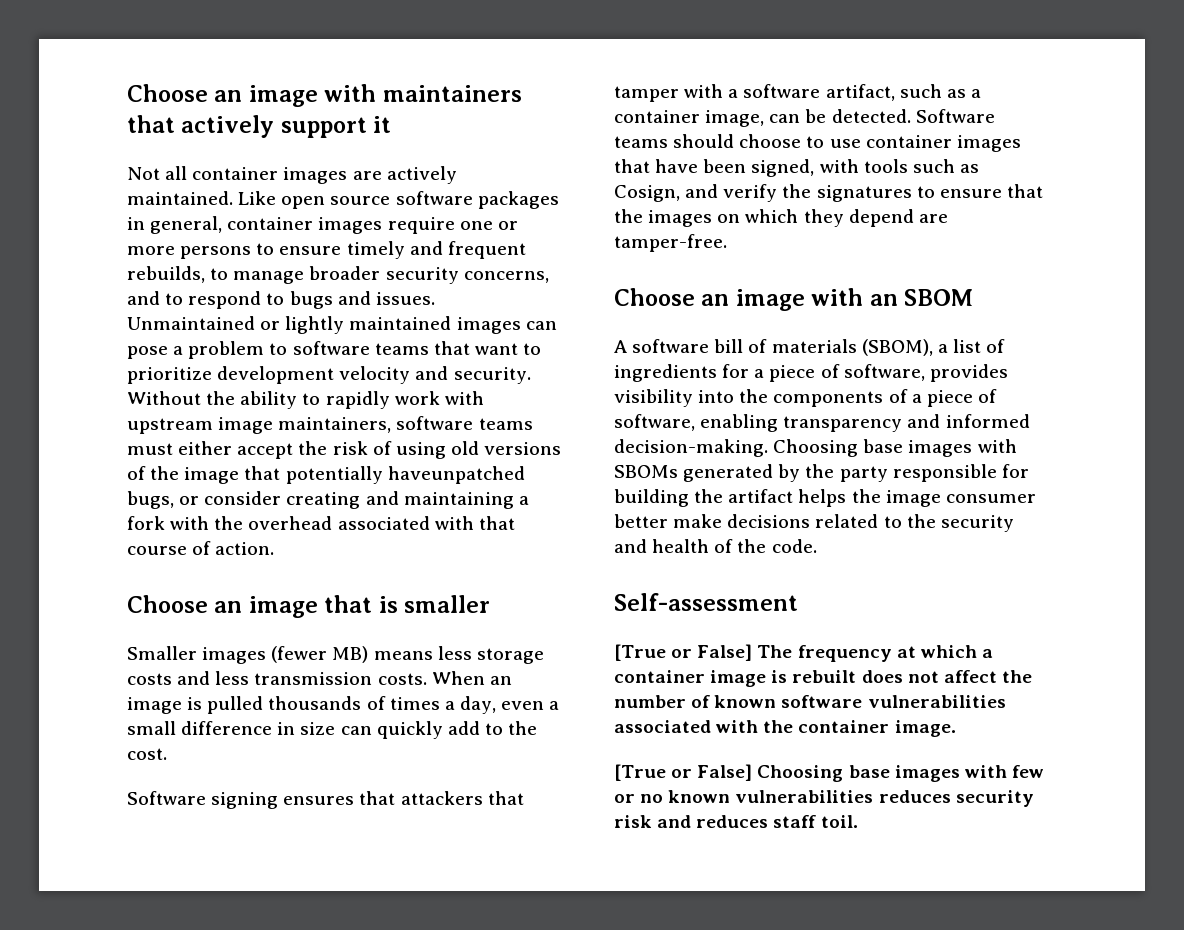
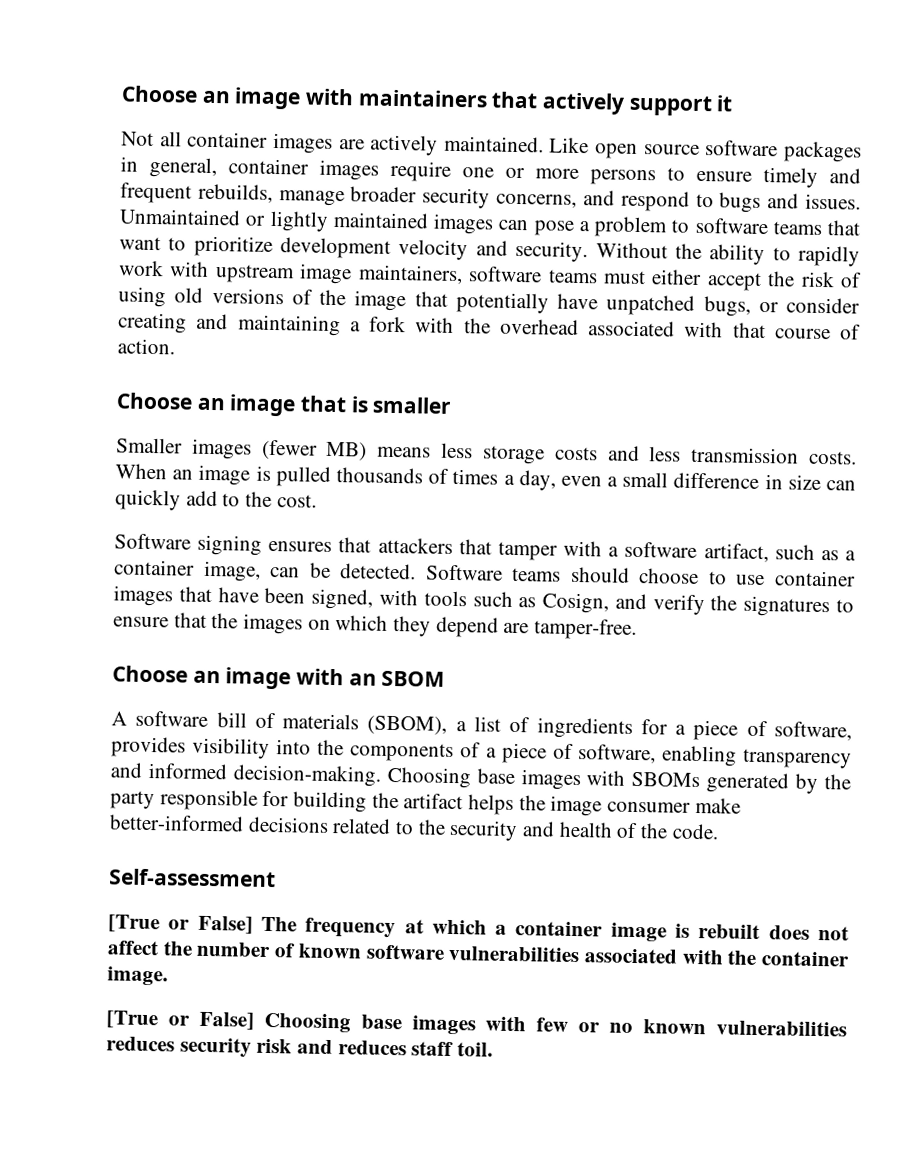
[210,268,229,280] to -> (273, 193) none
[165,293,184,305] to -> (615, 198) none
[387,466,525,484] haveunpatched -> [557,293,696,316] have unpatched
[614,514,723,528] better make -> [694,797,741,814] [109,814,244,832] make better-informed

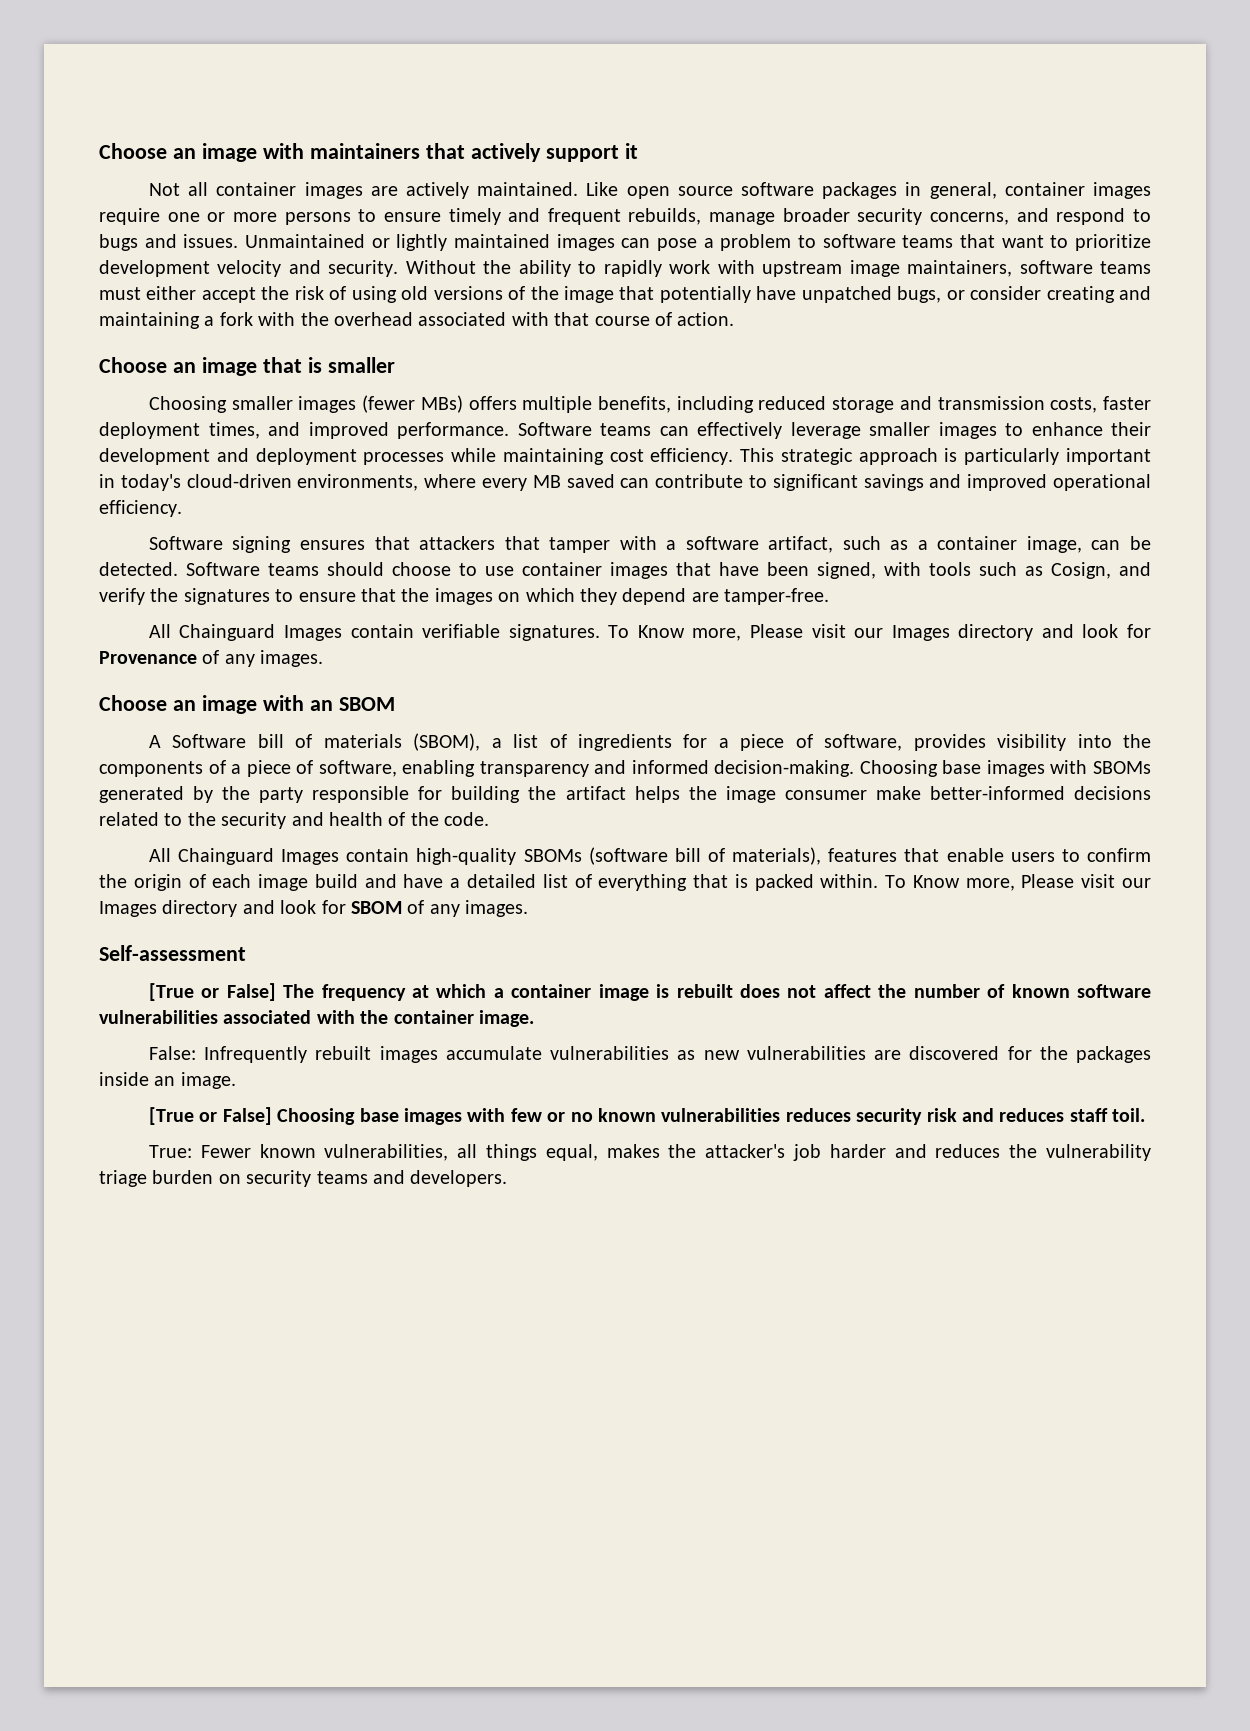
[116,437,858,465] [115,463,856,491] [115,489,317,511] Smaller images (fewer MB) means less storage costs and less transmission costs. When an image is pulled thousands of times a day, even a small difference in size can quickly add to the cost. -> [148,395,1151,413] [99,422,1151,439] [99,448,1151,465] [99,474,1151,491] [99,500,182,517] Choosing smaller images (fewer MBs) offers multiple benefits, including reduced storage and transmission costs, faster deployment times, and improved performance. Software teams can effectively leverage smaller images to enhance their development and deployment processes while maintaining cost efficiency. This strategic approach is particularly important in today's cloud-driven environments, where every MB saved can contribute to significant savings and improved operational efficiency.
(638, 629) none -> [148,624,1151,641] [99,650,324,667] // All Chainguard Images contain verifiable signatures. To Know more, Please visit our Images directory and look for Provenance of any images.
[135,710,209,727] software -> [172,734,247,748] Software
(719, 831) none -> [148,847,1151,865] [99,874,1151,891] [99,900,529,917] // All Chainguard Images contain high-quality SBOMs (software bill of materials), features that enable users to confirm the origin of each image build and have a detailed list of everything that is packed within. To Know more, Please visit our Images directory and look for SBOM of any images.
(168, 976) none -> [148,1046,1152,1063] [99,1072,236,1089] // False: Infrequently rebuilt images accumulate vulnerabilities as new vulnerabilities are discovered for the packages inside an image.
(494, 1049) none -> [148,1144,1151,1161] [99,1170,508,1187] // True: Fewer known vulnerabilities, all things equal, makes the attacker's job harder and reduces the vulnerability triage burden on security teams and developers.

